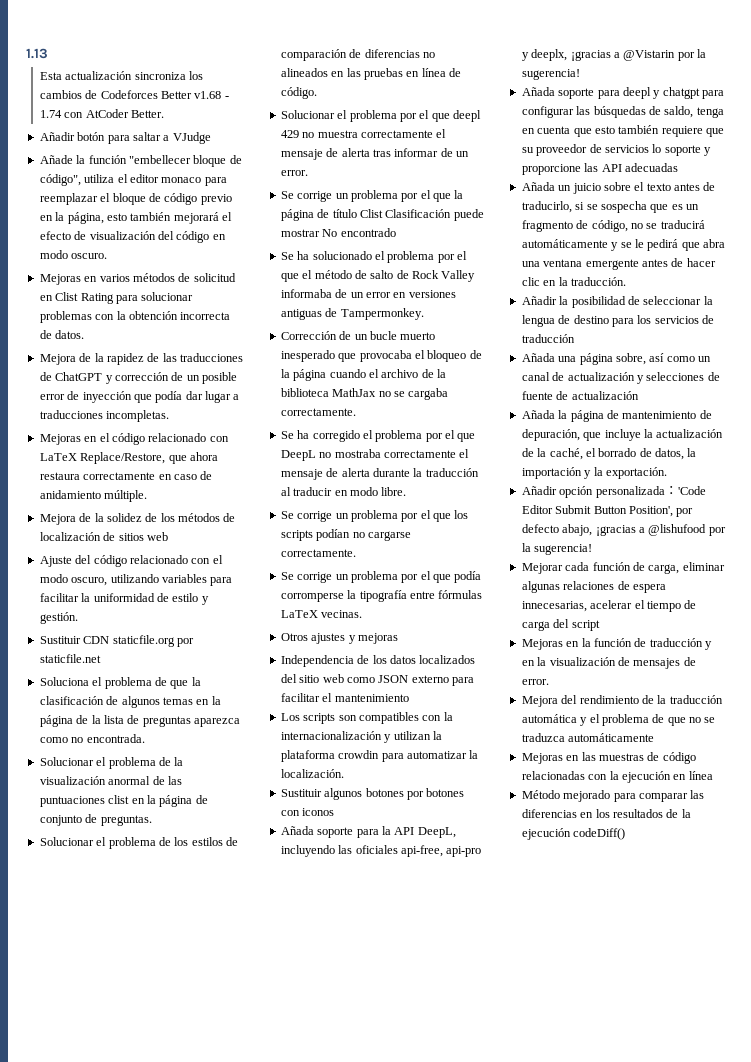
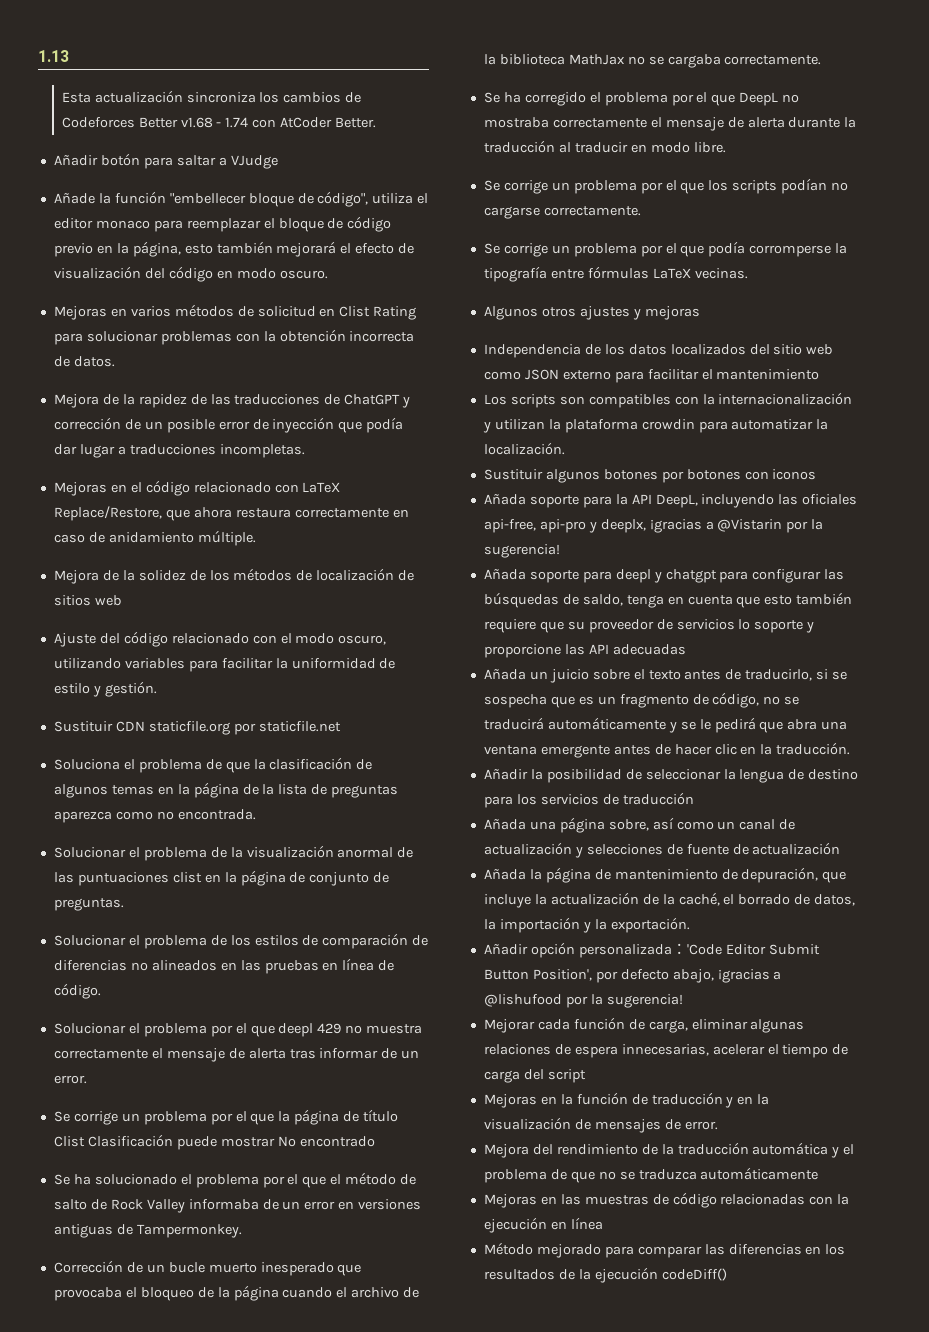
[280,633,308,641] Otros -> [483,306,576,320] Algunos otros

